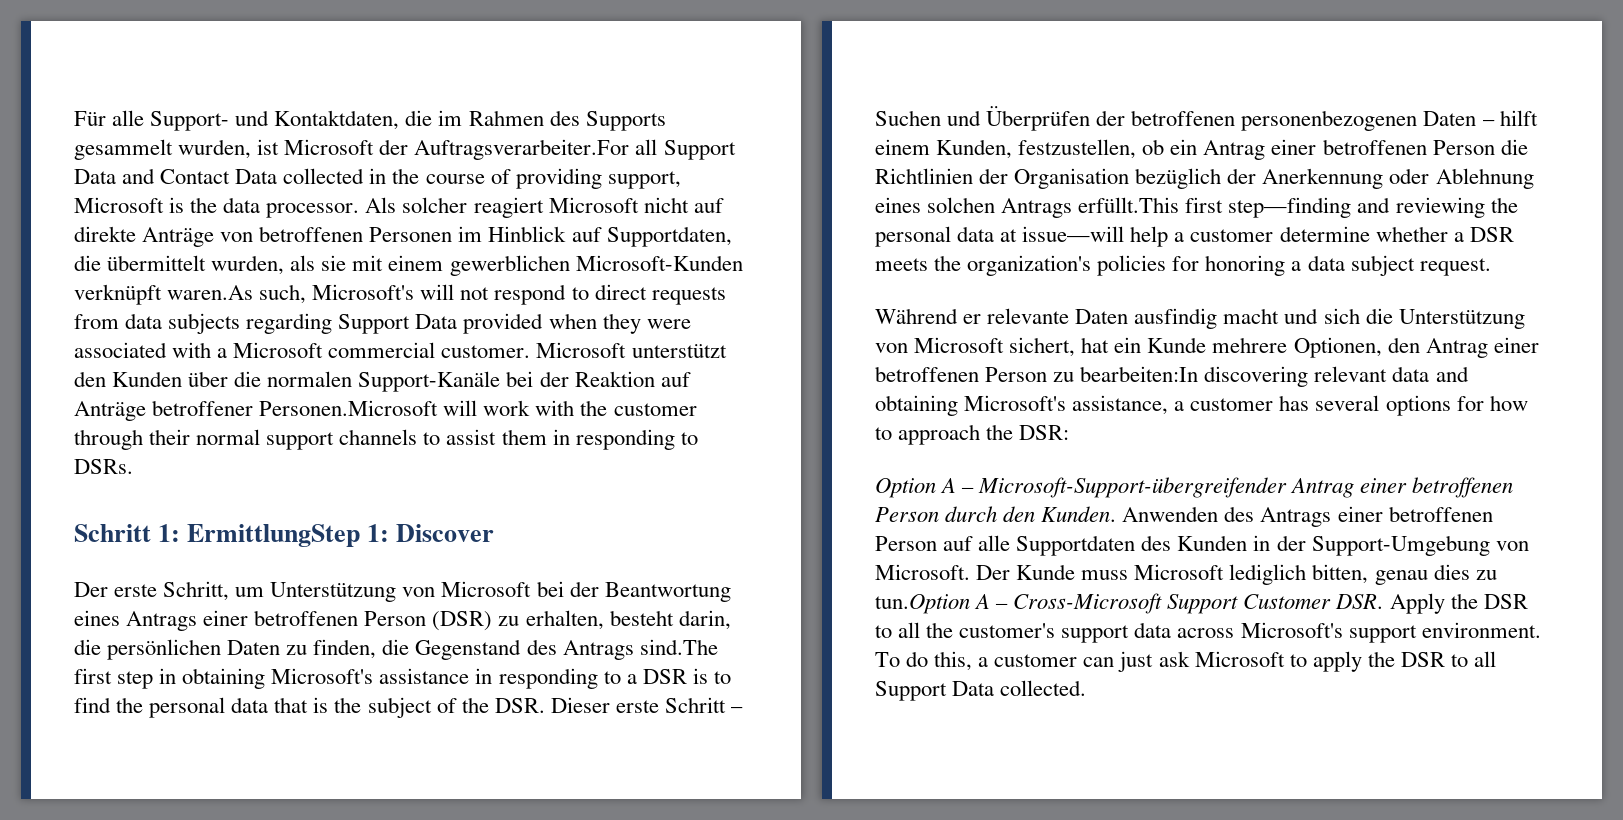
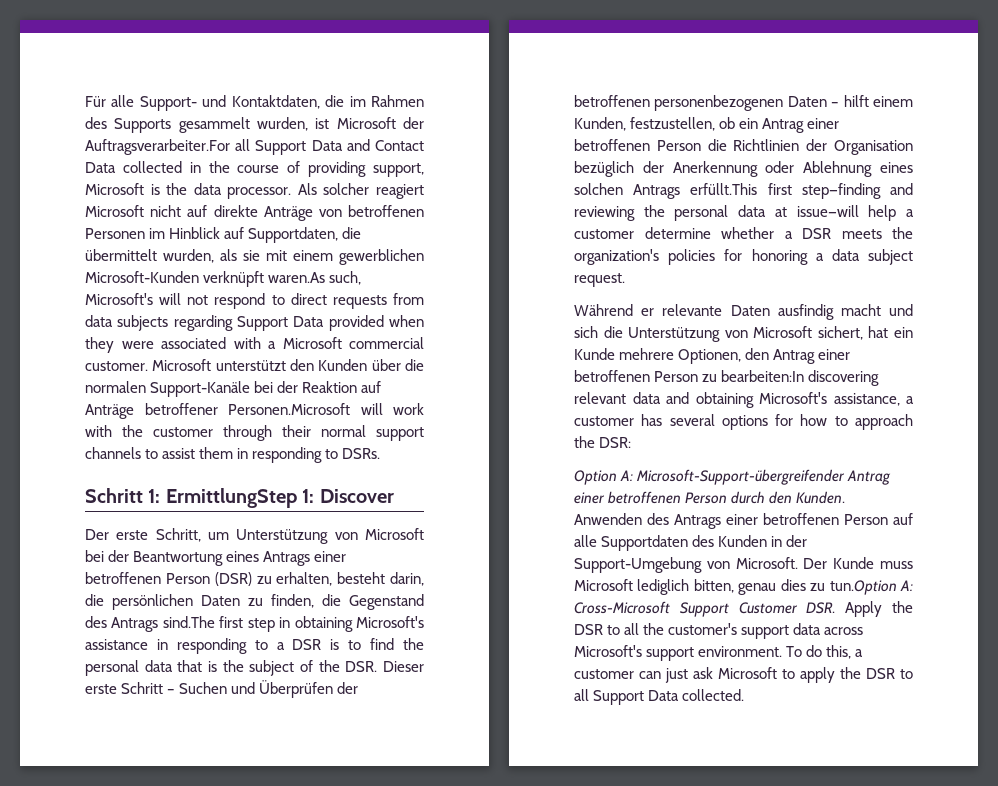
[940,478,975,493] A – -> [620,470,634,481] A:
[974,594,1009,609] A – -> [900,580,914,591] A:

